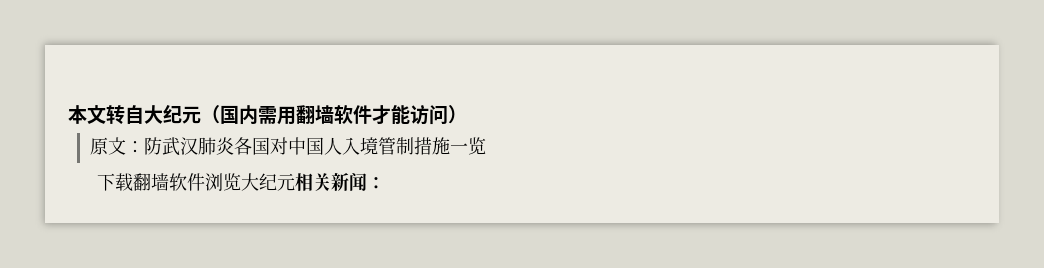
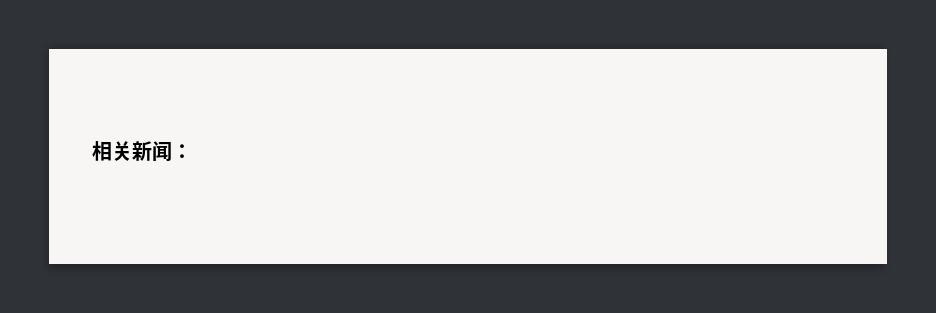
[68,104,467,125] [89,137,486,156] [97,173,296,191] 本文转自大纪元（国内需用翻墙软件才能访问） // 原文：防武汉肺炎各国对中国人入境管制措施一览 // 下载翻墙软件浏览大纪元 -> (92, 151) none

